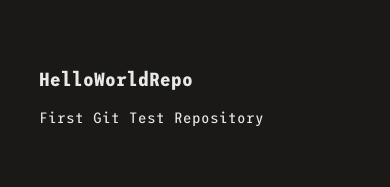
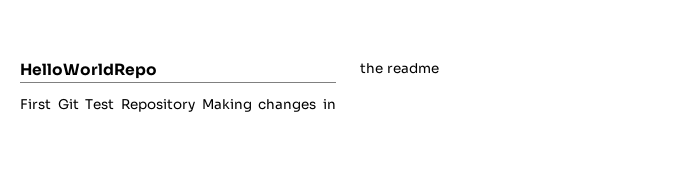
(264, 119) none -> [201,99,336,112] [360,63,439,74] Making changes in the readme

